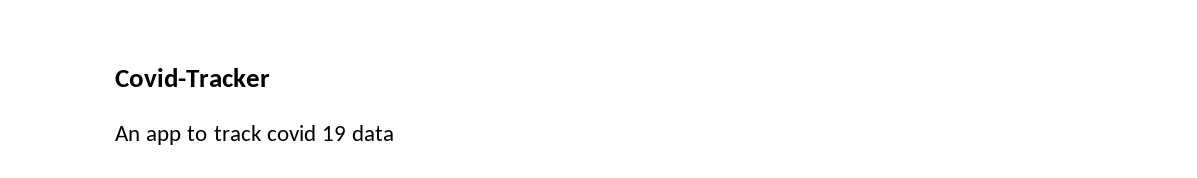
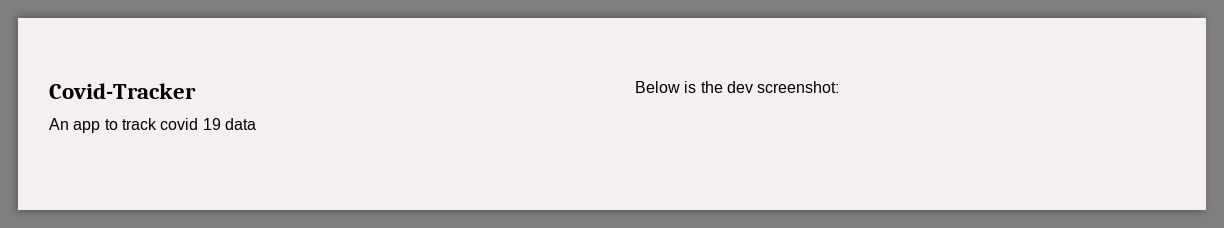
(395, 133) none -> [635,81,840,93] // Below is the dev screenshot:

